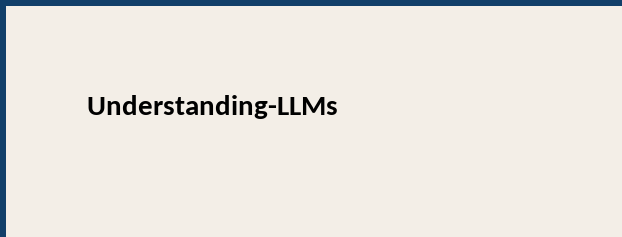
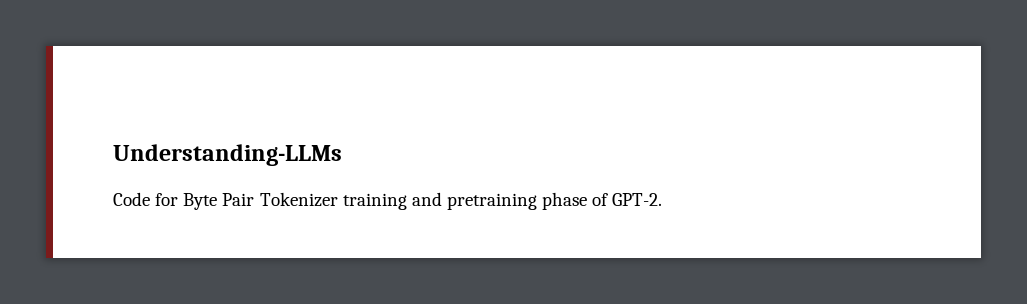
(338, 107) none -> [113,192,663,210] // Code for Byte Pair Tokenizer training and pretraining phase of GPT-2.

